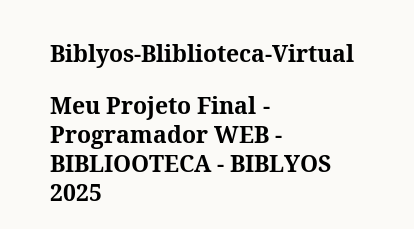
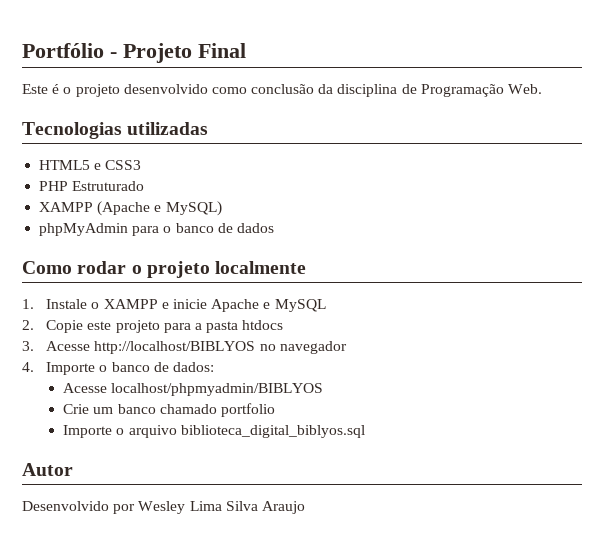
[50,44,354,68] [50,97,100,114] Biblyos-Bliblioteca-Virtual // Meu -> [22,43,117,58] Portfólio -
[262,106,270,114] [50,125,283,149] [50,155,332,172] [50,184,102,201] - Programador WEB - BIBLIOOTECA - BIBLYOS 2025 -> [22,84,543,97] [22,122,209,139] [39,160,142,170] [39,181,145,191] [39,201,222,216] [39,223,274,236] [22,261,307,278] [22,299,326,312] [22,320,284,333] [22,341,347,354] [22,362,214,375] [63,383,324,396] [63,403,276,417] [63,425,365,438] [22,463,73,476] [22,501,305,514] // Este é o projeto desenvolvido como conclusão da disciplina de Programação Web. // Tecnologias utilizadas // HTML5 e CSS3 // PHP Estruturado // XAMPP (Apache e MySQL) // phpMyAdmin para o banco de dados // Como rodar o projeto localmente // 1. Instale o XAMPP e inicie Apache e MySQL // 2. Copie este projeto para a pasta htdocs // 3. Acesse http://localhost/BIBLYOS no navegador // 4. Importe o banco de dados: // Acesse localhost/phpmyadmin/BIBLYOS // Crie um banco chamado portfolio // Importe o arquivo biblioteca_digital_biblyos.sql // Autor // Desenvolvido por Wesley Lima Silva Araujo

